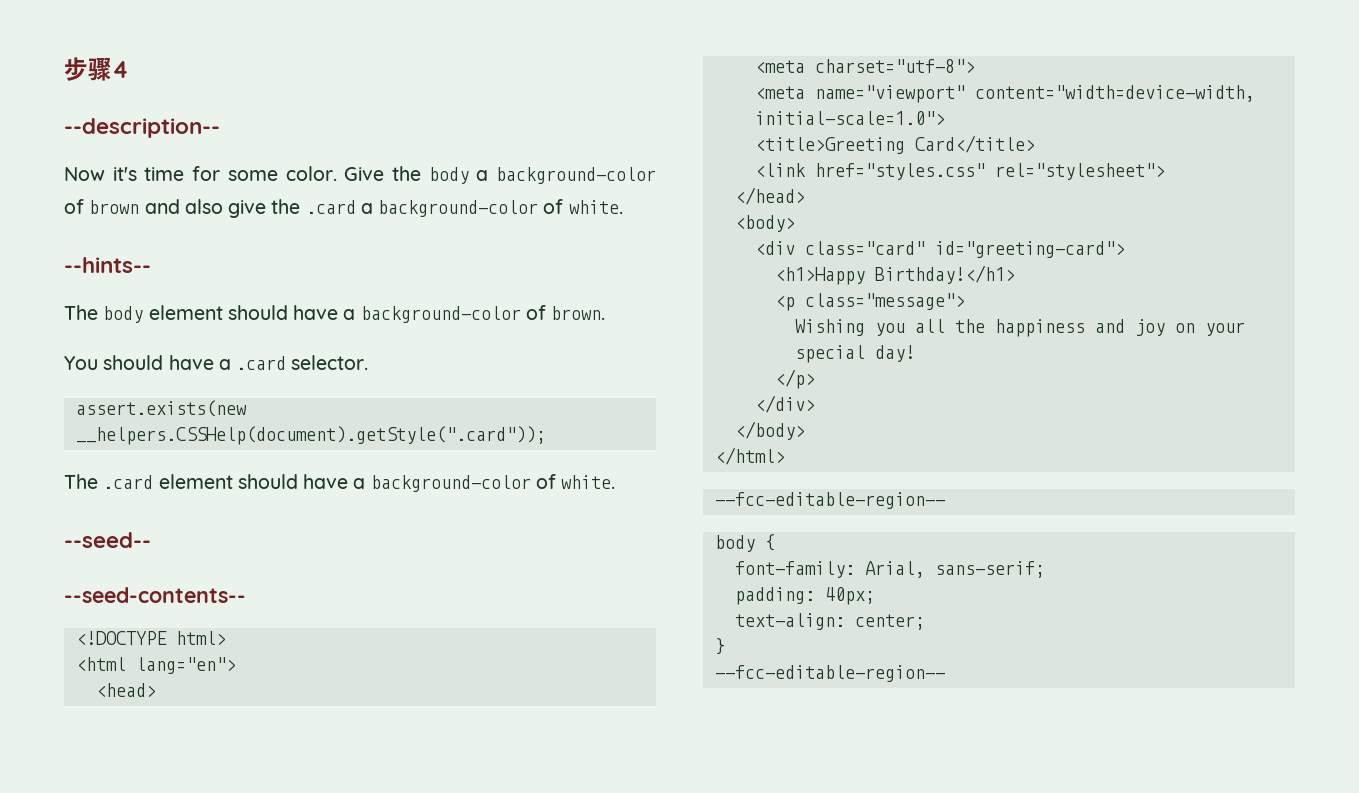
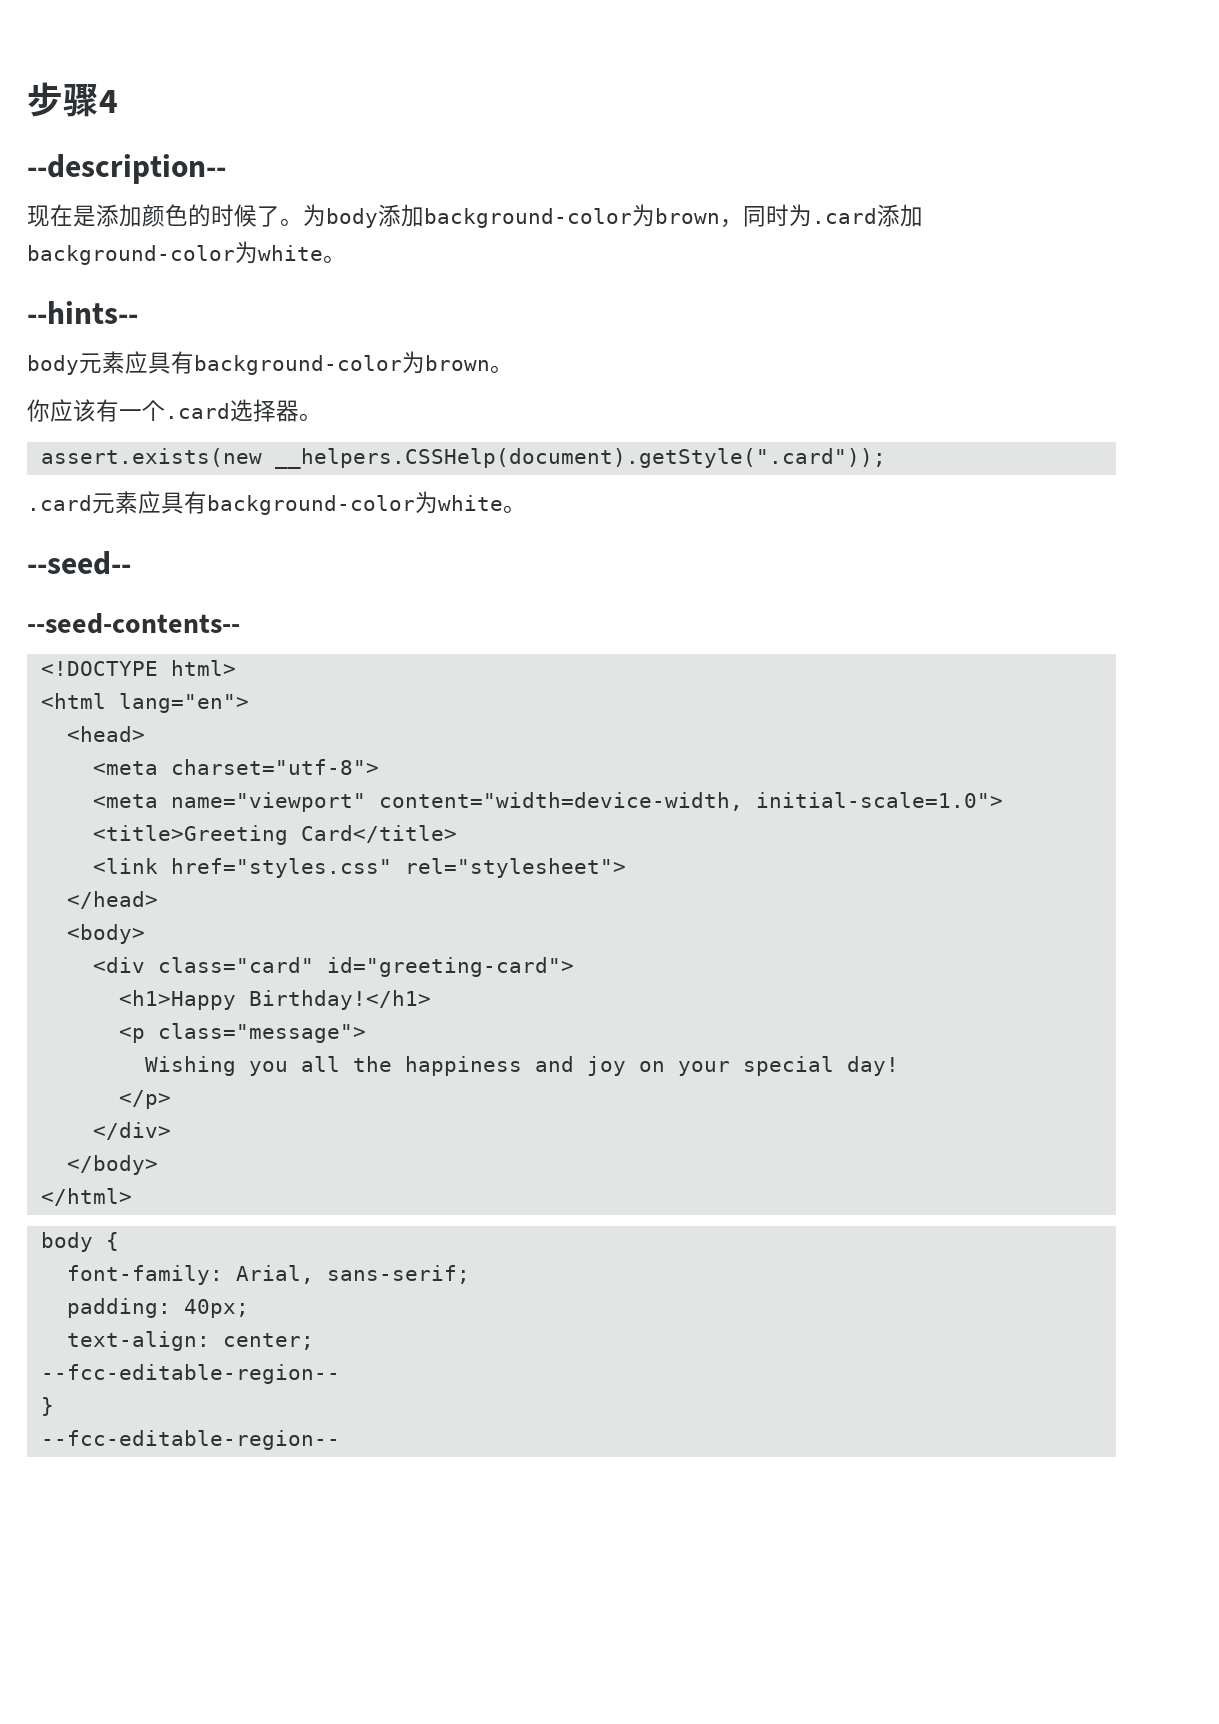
[64,166,656,184] [64,199,623,218] [64,257,151,273] [64,305,606,323] [64,355,369,370] [75,400,247,417] [75,426,546,445] [64,474,616,492] Now it's time for some color. Give the body a background-color of brown and also give the .card a background-color of white. // --hints-- // The body element should have a background-color of brown. // You should have a .card selector. // assert.exists(new __helpers.CSSHelp(document).getStyle(".card")); // The .card element should have a background-color of white. -> [27,204,923,228] [27,241,346,265] [27,301,138,324] [27,351,513,375] [27,399,322,422] [40,448,886,469] [27,491,526,515] 现在是添加颜色的时候了。为body添加background-color为brown，同时为.card添加background-color为white。 // --hints-- // body元素应具有background-color为brown。 // 你应该有一个.card选择器。 // assert.exists(new __helpers.CSSHelp(document).getStyle(".card")); // .card元素应具有background-color为white。
[714,492,945,509] // --fcc-editable-region-- -> (132, 1197) none
(925, 622) none -> [40,1364,340,1384] // --fcc-editable-region--

